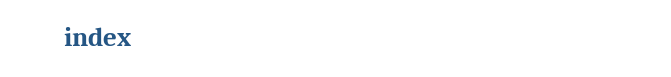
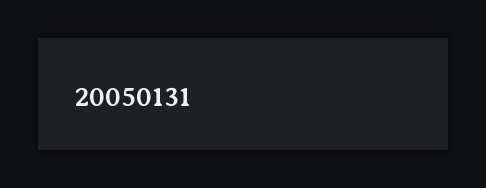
[64,27,131,46] index -> [74,87,191,106] 20050131

